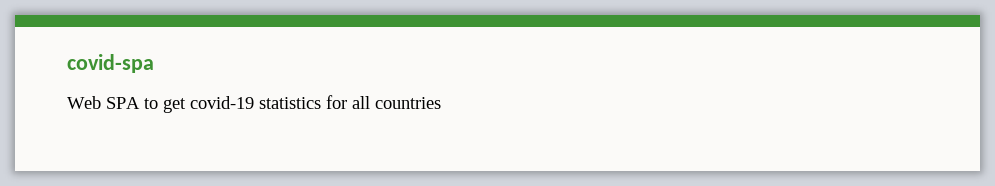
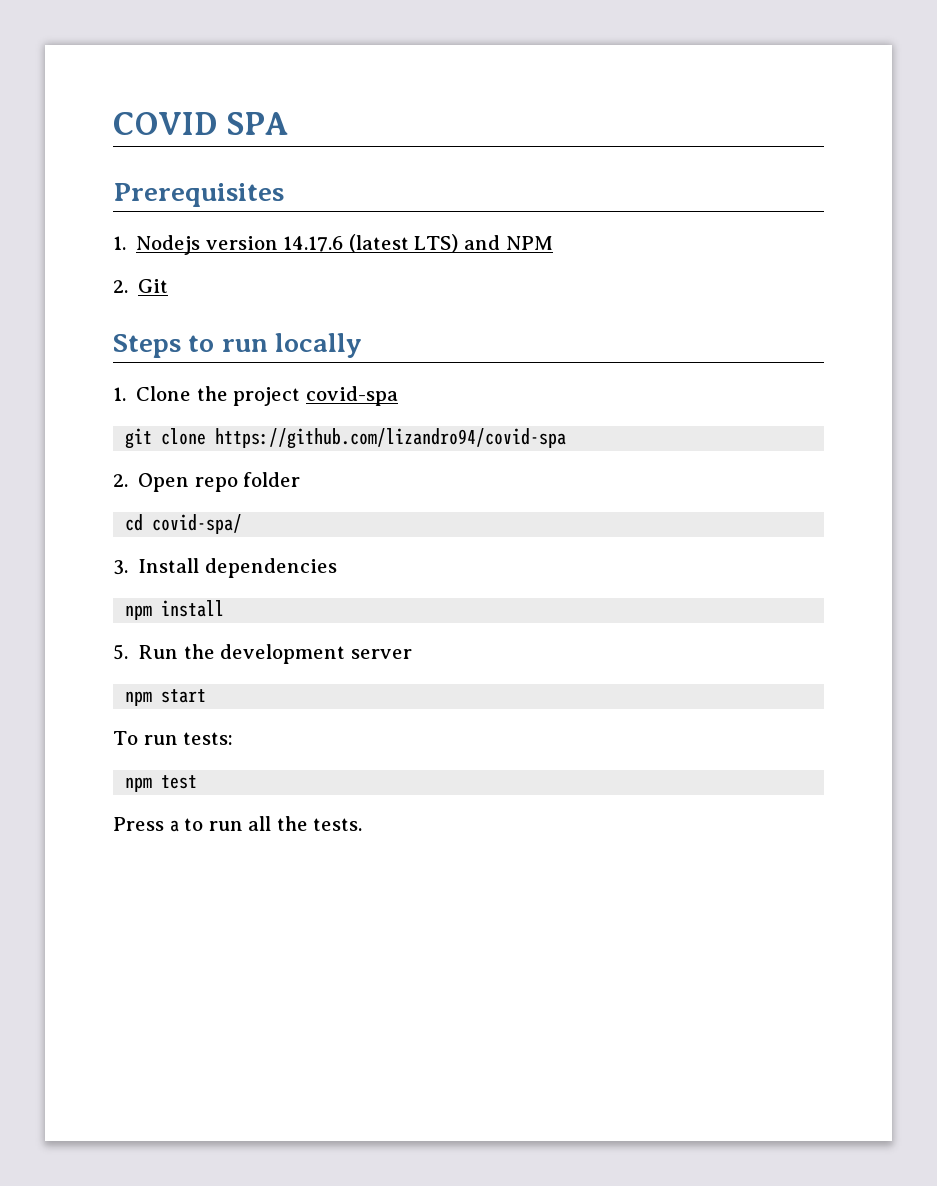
[67,54,154,73] [67,95,441,113] covid-spa // Web SPA to get covid-19 statistics for all countries -> [113,112,288,135] [113,183,284,207] [113,234,553,255] [113,279,169,293] [113,333,363,358] [113,386,398,406] [125,428,567,449] [113,472,301,492] [125,514,243,534] [113,558,337,578] [125,600,225,620] [113,644,412,664] [125,689,207,706] [113,731,234,745] [125,775,198,792] [113,816,363,832] COVID SPA // Prerequisites // 1. Nodejs version 14.17.6 (latest LTS) and NPM // 2. Git // Steps to run locally // 1. Clone the project covid-spa // git clone https://github.com/lizandro94/covid-spa // 2. Open repo folder // cd covid-spa/ // 3. Install dependencies // npm install // 5. Run the development server // npm start // To run tests: // npm test // Press a to run all the tests.

